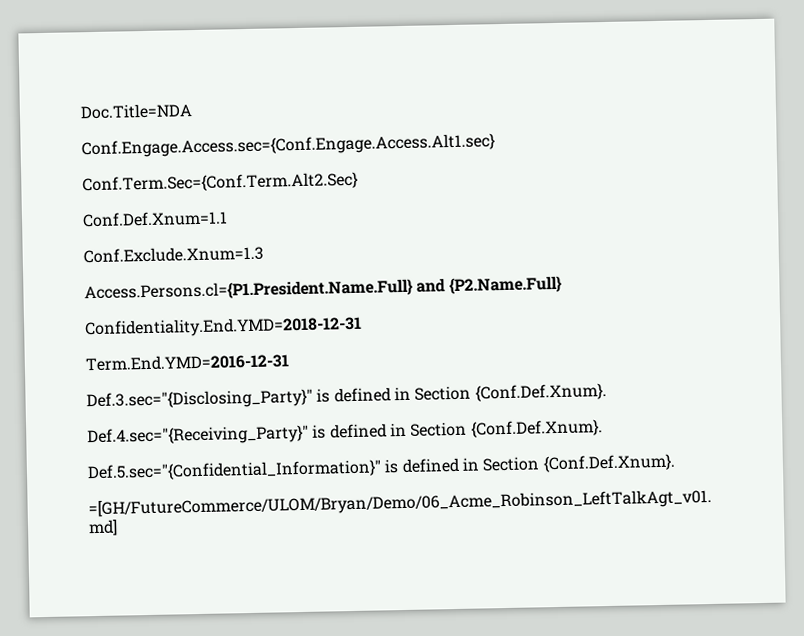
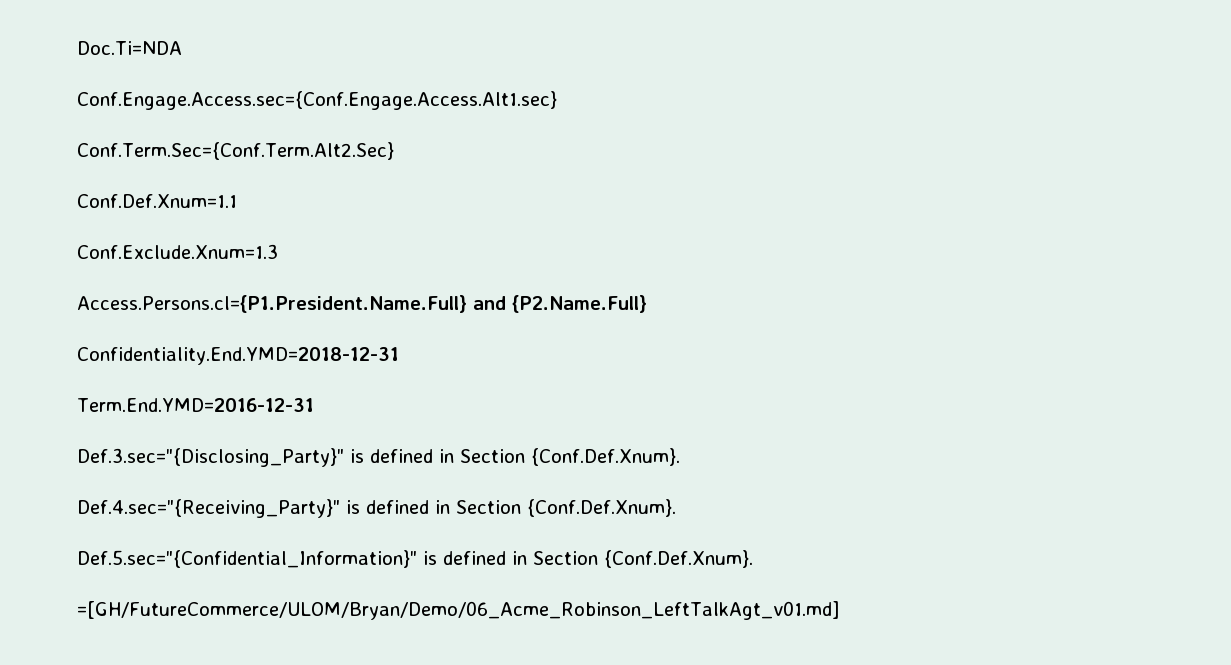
[80,103,193,120] Doc.Title=NDA -> [77,41,182,55] Doc.Ti=NDA

